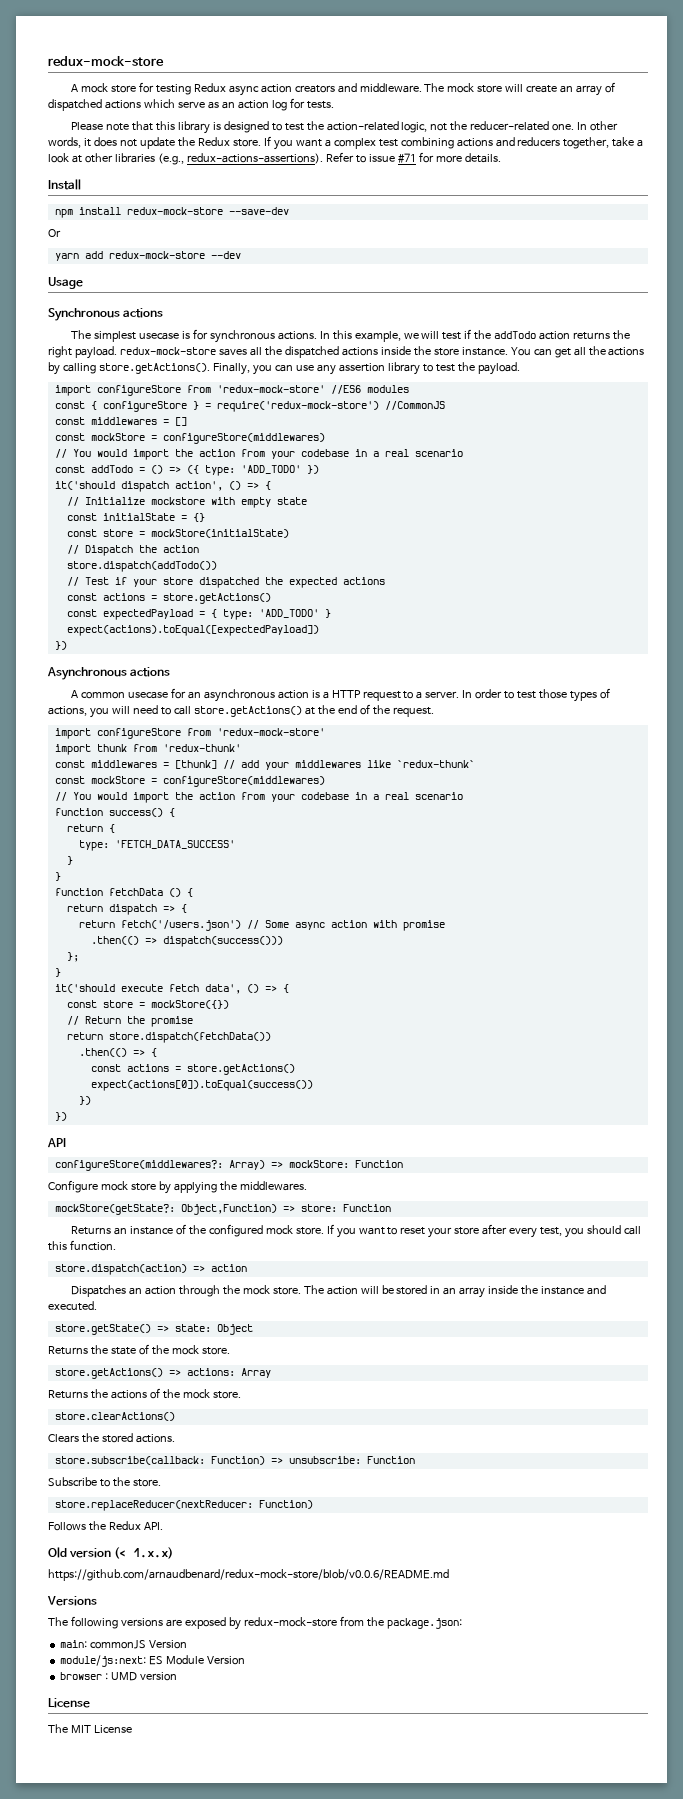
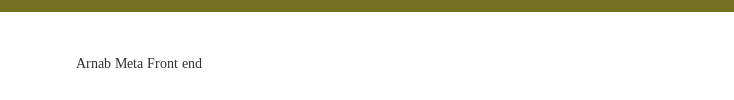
[48,56,164,66] [70,82,616,96] [48,98,334,111] [70,121,619,134] [48,136,644,150] [48,152,501,165] [48,179,81,190] [54,207,289,218] [48,229,61,237] [54,251,241,261] [48,277,83,289] [48,308,164,321] [70,329,631,343] [48,346,645,359] [48,362,520,375] [54,385,409,396] [54,401,445,412] [54,417,187,426] [54,433,325,444] [54,449,463,460] [54,465,319,476] [54,481,271,492] [66,497,307,508] [66,513,205,522] [66,529,289,538] [66,545,199,556] [66,561,217,572] [66,577,385,588] [66,593,271,604] [66,609,331,620] [66,625,319,636] [54,641,67,650] [47,667,171,680] [70,688,611,702] [48,704,434,718] [54,728,325,739] [54,744,241,755] [54,760,475,770] [54,776,325,787] [54,792,463,803] [54,808,175,817] [66,824,115,833] [78,840,235,851] [66,856,73,865] [54,872,61,881] [54,888,193,897] [66,904,187,915] [78,920,445,931] [90,936,283,947] [66,952,79,962] [54,968,61,977] [54,984,289,994] [66,1000,229,1009] [66,1016,193,1027] [66,1032,271,1043] [78,1048,157,1057] [90,1064,295,1075] [90,1080,313,1091] [78,1096,91,1105] [54,1112,67,1121] [47,1138,66,1148] [54,1160,403,1171] [48,1180,307,1194] [54,1204,391,1215] [70,1224,642,1238] [48,1240,116,1251] [54,1264,247,1275] [70,1285,607,1298] [48,1301,97,1311] [54,1324,253,1335] [48,1344,230,1355] [54,1368,271,1379] [48,1388,241,1399] [54,1412,175,1421] [48,1433,175,1443] [54,1456,415,1465] [48,1477,161,1487] [54,1500,313,1511] [48,1521,163,1531] [48,1547,174,1559] [48,1569,449,1581] [47,1596,97,1606] [48,1616,462,1630] [60,1640,188,1649] [60,1655,246,1667] [60,1672,178,1681] [48,1698,90,1708] [48,1724,132,1733] redux-mock-store // A mock store for testing Redux async action creators and middleware. The mock store will create an array of dispatched actions which serve as an action log for tests. // Please note that this library is designed to test the action-related logic, not the reducer-related one. In other words, it does not update the Redux store. If you want a complex test combining actions and reducers together, take a look at other libraries (e.g., redux-actions-assertions). Refer to issue #71 for more details. // Install // npm install redux-mock-store --save-dev // Or // yarn add redux-mock-store --dev // Usage // Synchronous actions // The simplest usecase is for synchronous actions. In this example, we will test if the addTodo action returns the right payload. redux-mock-store saves all the dispatched actions inside the store instance. You can get all the actions by calling store.getActions(). Finally, you can use any assertion library to test the payload. // import configureStore from 'redux-mock-store' //ES6 modules // const { configureStore } = require('redux-mock-store') //CommonJS // const middlewares = [] // const mockStore = configureStore(middlewares) // // You would import the action from your codebase in a real scenario // const addTodo = () => ({ type: 'ADD_TODO' }) // it('should dispatch action', () => { // // Initialize mockstore with empty state // const initialState = {} // const store = mockStore(initialState) // // Dispatch the action // store.dispatch(addTodo()) // // Test if your store dispatched the expected actions // const actions = store.getActions() // const expectedPayload = { type: 'ADD_TODO' } // expect(actions).toEqual([expectedPayload]) // }) // Asynchronous actions // A common usecase for an asynchronous action is a HTTP request to a server. In order to test those types of actions, you will need to call store.getActions() at the end of the request. // import configureStore from 'redux-mock-store' // import thunk from 'redux-thunk' // const middlewares = [thunk] // add your middlewares like `redux-thunk` // const mockStore = configureStore(middlewares) // // You would import the action from your codebase in a real scenario // function success() { // return { // type: 'FETCH_DATA_SUCCESS' // } // } // function fetchData () { // return dispatch => { // return fetch('/users.json') // Some async action with promise // .then(() => dispatch(success())) // }; // } // it('should execute fetch data', () => { // const store = mockStore({}) // // Return the promise // return store.dispatch(fetchData()) // .then(() => { // const actions = store.getActions() // expect(actions[0]).toEqual(success()) // }) // }) // API // configureStore(middlewares?: Array) => mockStore: Function // Configure mock store by applying the middlewares. // mockStore(getState?: Object,Function) => store: Function // Returns an instance of the configured mock store. If you want to reset your store after every test, you should call this function. // store.dispatch(action) => action // Dispatches an action through the mock store. The action will be stored in an array inside the instance and executed. // store.getState() => state: Object // Returns the state of the mock store. // store.getActions() => actions: Array // Returns the actions of the mock store. // store.clearActions() // Clears the stored actions. // store.subscribe(callback: Function) => unsubscribe: Function // Subscribe to the store. // store.replaceReducer(nextReducer: Function) // Follows the Redux API. // Old version (< 1.x.x) // https://github.com/arnaudbenard/redux-mock-store/blob/v0.0.6/README.md // Versions // The following versions are exposed by redux-mock-store from the package.json: // main: commonJS Version // module/js:next: ES Module Version // browser : UMD version // License // The MIT License -> [76,58,202,68] Arnab Meta Front end

